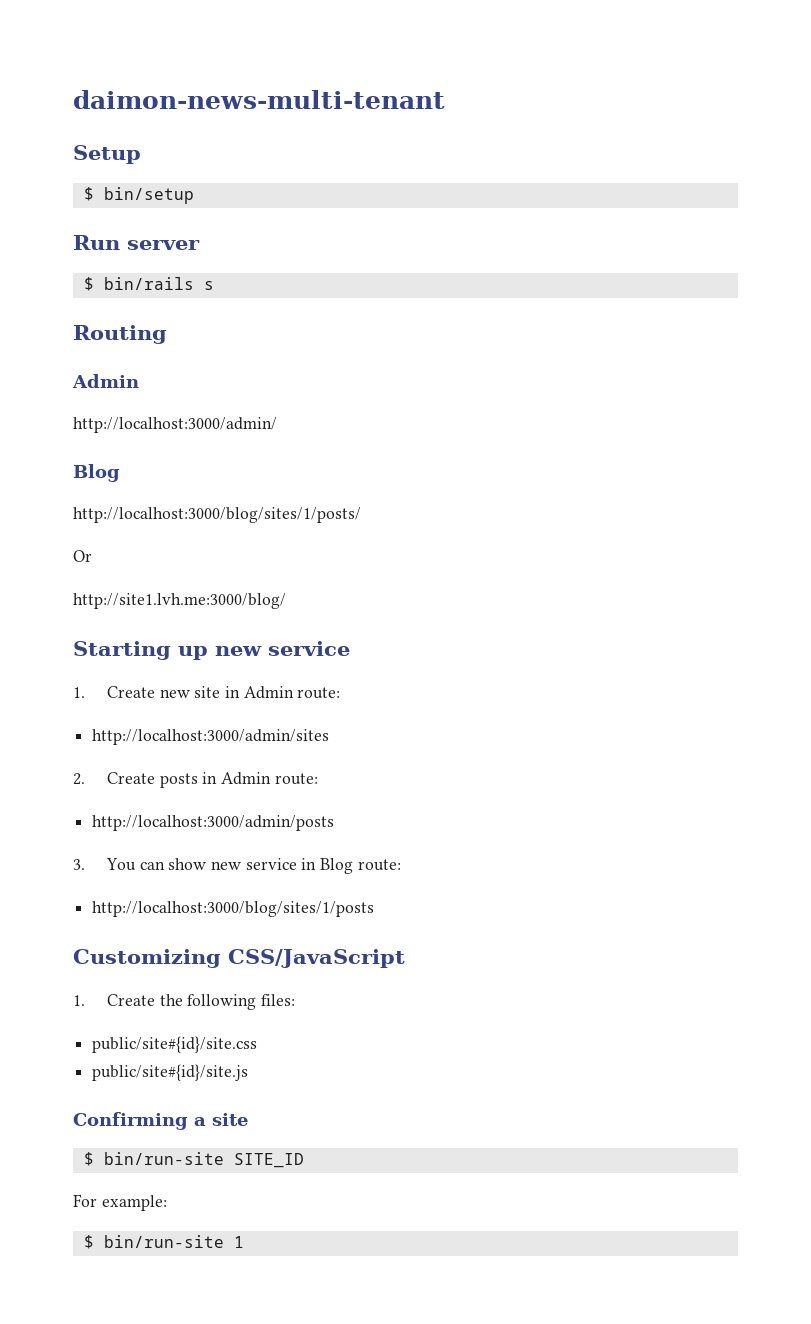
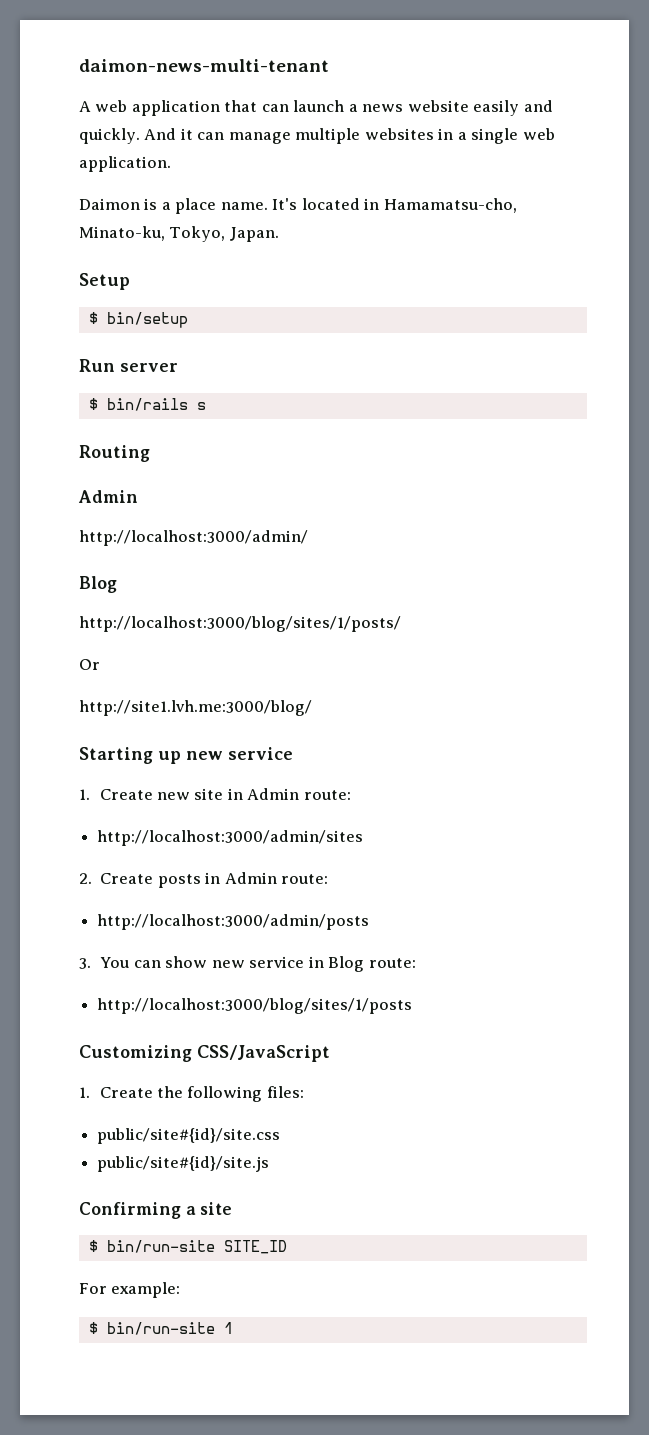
(445, 99) none -> [79,100,553,116] [79,128,555,144] [79,156,171,172] [79,198,517,214] [79,226,279,242] // A web application that can launch a news website easily and quickly. And it can manage multiple websites in a single web application. // Daimon is a place name. It's located in Hamamatsu-cho, Minato-ku, Tokyo, Japan.

